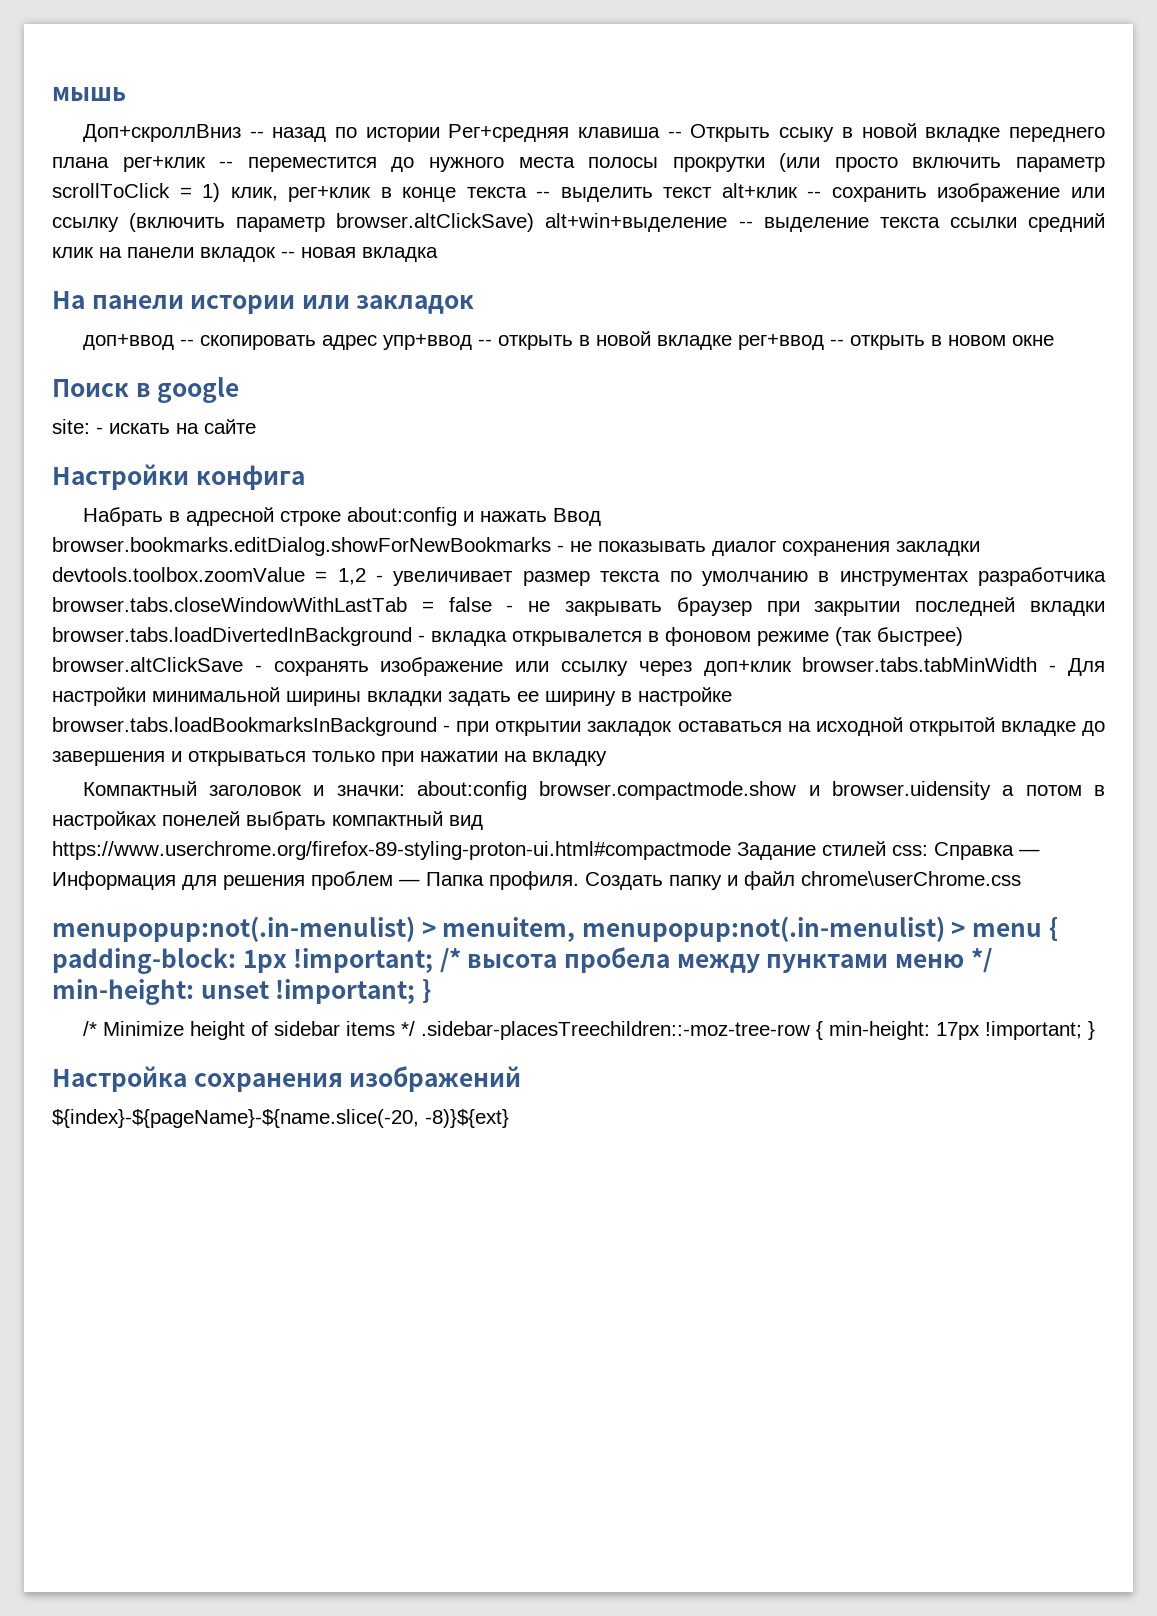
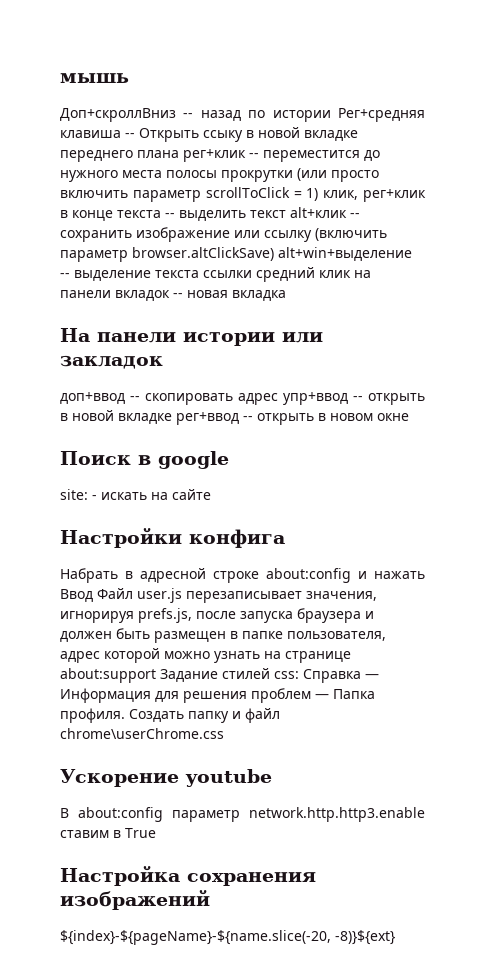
[52,537,980,556] [52,567,1106,586] [52,597,1105,616] [52,627,963,646] [52,657,1105,676] [52,687,732,706] [52,717,1106,736] [52,751,607,766] [82,781,1105,800] [52,811,483,830] [52,841,731,860] browser.bookmarks.editDialog.showForNewBookmarks - не показывать диалог сохранения закладки devtools.toolbox.zoomValue = 1,2 - увеличивает размер текста по умолчанию в инструментах разработчика browser.tabs.closeWindowWithLastTab = false - не закрывать браузер при закрытии последней вкладки browser.tabs.loadDivertedInBackground - вкладка открывалется в фоновом режиме (так быстрее) browser.altClickSave - сохранять изображение или ссылку через доп+клик browser.tabs.tabMinWidth - Для настройки минимальной ширины вкладки задать ее ширину в настройке browser.tabs.loadBookmarksInBackground - при открытии закладок оставаться на исходной открытой вкладке до завершения и открываться только при нажатии на вкладку // Компактный заголовок и значки: about:config browser.compactmode.show и browser.uidensity а потом в настройках понелей выбрать компактный вид https://www.userchrome.org/firefox-89-styling-proton-ui.html#compactmode -> [97,588,377,603] [60,608,374,623] [60,628,386,643] [60,648,351,663] [60,668,156,683] Файл user.js перезаписывает значения, игнорируя prefs.js, после запуска браузера и должен быть размещен в папке пользователя, адрес которой можно узнать на странице about:support
[52,916,1058,942] [52,947,992,974] [52,979,431,1005] [82,1021,1095,1040] menupopup:not(.in-menulist) > menuitem, menupopup:not(.in-menulist) > menu { padding-block: 1px !important; /* высота пробела между пунктами меню */ min-height: unset !important; } // /* Minimize height of sidebar items */ .sidebar-placesTreechildren::-moz-tree-row { min-height: 17px !important; } -> [60,769,272,787] [60,807,425,822] [60,828,156,838] Ускорение youtube // В about:config параметр network.http.http3.enable ставим в True

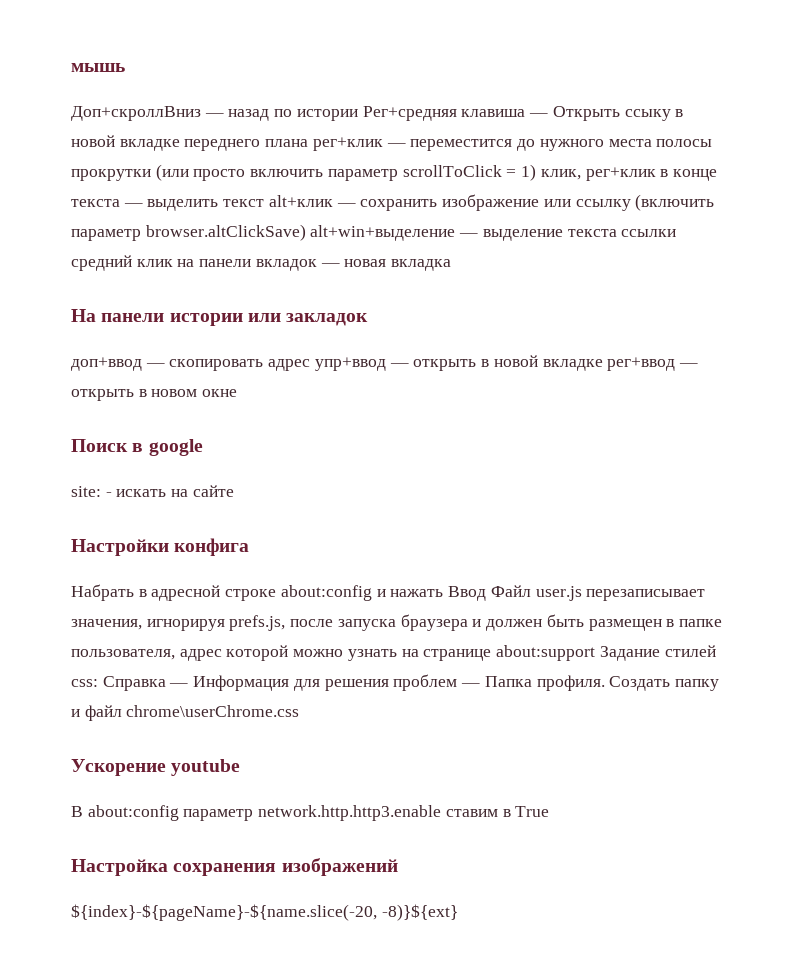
[183,113,194,118] -- -> [204,113,224,117] —
[125,133,135,138] -- -> [529,113,549,117] —
[249,153,259,158] -- -> [386,143,406,147] —
[165,213,175,218] -- -> [123,203,143,207] —
[350,213,360,218] -- -> [336,203,356,207] —
[60,273,70,278] -- -> [459,233,479,237] —
[173,293,183,298] -- -> [320,263,340,267] —
[130,396,140,401] -- -> [145,363,165,367] —
[353,396,363,401] -- -> [389,363,409,367] —
[243,416,253,421] -- -> [678,363,698,367] —

